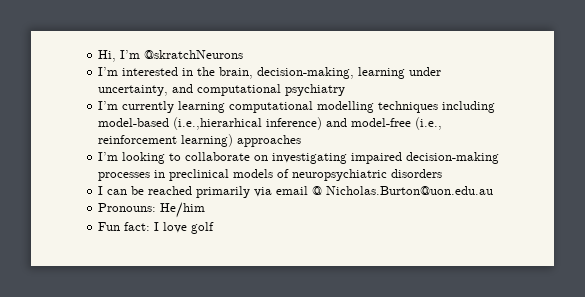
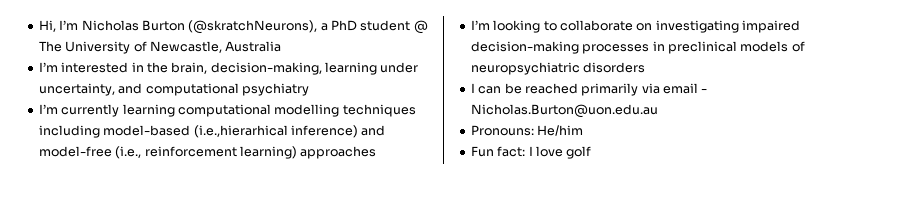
[144,50,244,59] @skratchNeurons -> [81,20,428,34] [38,41,282,54] Nicholas Burton (@skratchNeurons), a PhD student @ The University of Newcastle, Australia
[312,186,323,195] @ -> [701,89,708,93] -

